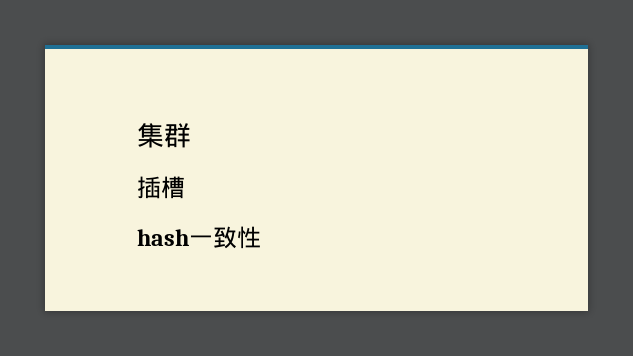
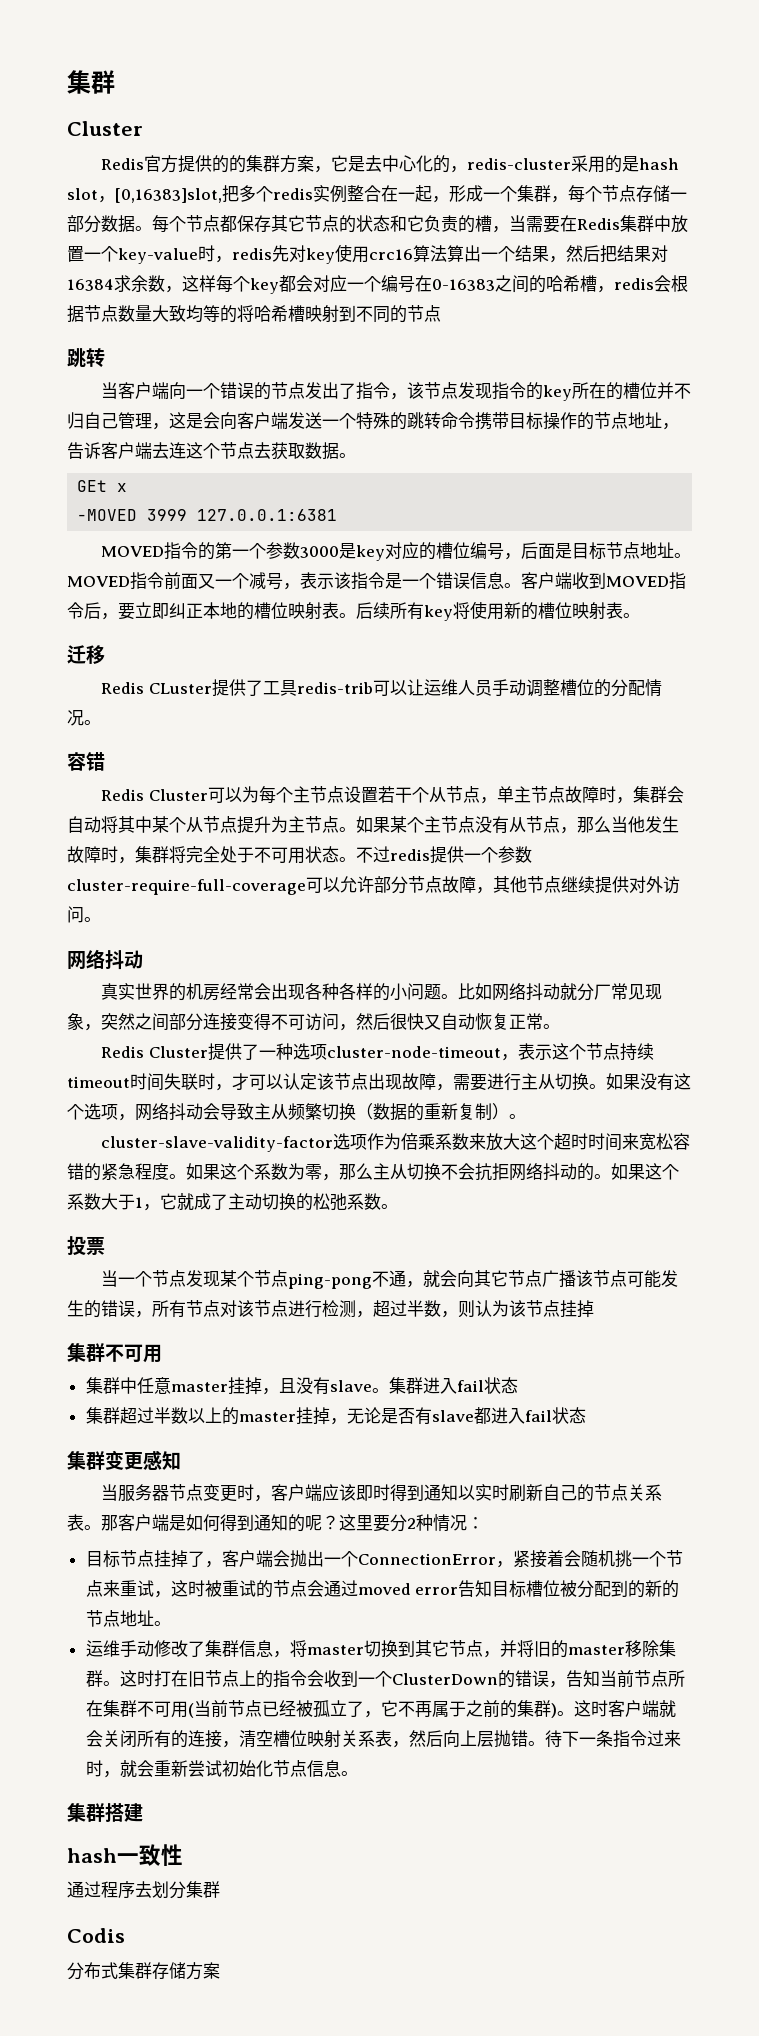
[137,123,191,148] [137,176,185,199] [137,226,261,249] 集群 // 插槽 // hash一致性 -> [67,70,115,94] [67,121,143,136] [101,155,680,173] [67,185,687,203] [67,215,688,233] [67,244,668,264] [67,275,688,294] [67,305,441,323] [67,348,105,368] [101,382,692,401] [67,412,679,430] [67,442,356,460] [77,480,128,492] [77,509,338,521] [101,542,692,561] [67,572,686,590] [67,601,640,621] [67,645,105,664] [101,679,662,697] [67,710,101,726] [67,752,105,771] [101,786,684,804] [67,816,679,834] [67,846,532,864] [67,876,680,895] [67,906,101,923] [67,949,143,970] [101,983,663,1001] [67,1013,560,1031] [101,1043,654,1061] [67,1073,691,1091] [67,1103,526,1121] [101,1133,691,1152] [67,1163,679,1181] [67,1193,398,1211] [67,1236,105,1256] [101,1270,679,1289] [67,1300,594,1318] [67,1343,162,1363] [85,1377,518,1395] [85,1407,586,1425] [67,1450,181,1470] [101,1484,663,1502] [67,1514,484,1532] [85,1550,683,1568] [85,1580,680,1598] [85,1610,171,1627] [85,1640,676,1658] [85,1670,685,1688] [85,1700,676,1718] [85,1730,681,1748] [85,1760,358,1778] [67,1803,143,1822] [67,1844,183,1866] [67,1881,220,1899] [67,1928,125,1943] [67,1962,220,1980] 集群 // Cluster // Redis官方提供的的集群方案，它是去中心化的，redis-cluster采用的是hash slot，[0,16383]slot,把多个redis实例整合在一起，形成一个集群，每个节点存储一部分数据。每个节点都保存其它节点的状态和它负责的槽，当需要在Redis集群中放置一个key-value时，redis先对key使用crc16算法算出一个结果，然后把结果对16384求余数，这样每个key都会对应一个编号在0-16383之间的哈希槽，redis会根据节点数量大致均等的将哈希槽映射到不同的节点 // 跳转 // 当客户端向一个错误的节点发出了指令，该节点发现指令的key所在的槽位并不归自己管理，这是会向客户端发送一个特殊的跳转命令携带目标操作的节点地址，告诉客户端去连这个节点去获取数据。 // GEt x // -MOVED 3999 127.0.0.1:6381 // MOVED指令的第一个参数3000是key对应的槽位编号，后面是目标节点地址。MOVED指令前面又一个减号，表示该指令是一个错误信息。客户端收到MOVED指令后，要立即纠正本地的槽位映射表。后续所有key将使用新的槽位映射表。 // 迁移 // Redis CLuster提供了工具redis-trib可以让运维人员手动调整槽位的分配情况。 // 容错 // Redis Cluster可以为每个主节点设置若干个从节点，单主节点故障时，集群会自动将其中某个从节点提升为主节点。如果某个主节点没有从节点，那么当他发生故障时，集群将完全处于不可用状态。不过redis提供一个参数cluster-require-full-coverage可以允许部分节点故障，其他节点继续提供对外访问。 // 网络抖动 // 真实世界的机房经常会出现各种各样的小问题。比如网络抖动就分厂常见现象，突然之间部分连接变得不可访问，然后很快又自动恢复正常。 // Redis Cluster提供了一种选项cluster-node-timeout，表示这个节点持续timeout时间失联时，才可以认定该节点出现故障，需要进行主从切换。如果没有这个选项，网络抖动会导致主从频繁切换（数据的重新复制）。 // cluster-slave-validity-factor选项作为倍乘系数来放大这个超时时间来宽松容错的紧急程度。如果这个系数为零，那么主从切换不会抗拒网络抖动的。如果这个系数大于1，它就成了主动切换的松弛系数。 // 投票 // 当一个节点发现某个节点ping-pong不通，就会向其它节点广播该节点可能发生的错误，所有节点对该节点进行检测，超过半数，则认为该节点挂掉 // 集群不可用 // 集群中任意master挂掉，且没有slave。集群进入fail状态 // 集群超过半数以上的master挂掉，无论是否有slave都进入fail状态 // 集群变更感知 // 当服务器节点变更时，客户端应该即时得到通知以实时刷新自己的节点关系表。那客户端是如何得到通知的呢？这里要分2种情况： // 目标节点挂掉了，客户端会抛出一个ConnectionError，紧接着会随机挑一个节点来重试，这时被重试的节点会通过moved error告知目标槽位被分配到的新的节点地址。 // 运维手动修改了集群信息，将master切换到其它节点，并将旧的master移除集群。这时打在旧节点上的指令会收到一个ClusterDown的错误，告知当前节点所在集群不可用(当前节点已经被孤立了，它不再属于之前的集群)。这时客户端就会关闭所有的连接，清空槽位映射关系表，然后向上层抛错。待下一条指令过来时，就会重新尝试初始化节点信息。 // 集群搭建 // hash一致性 // 通过程序去划分集群 // Codis // 分布式集群存储方案

